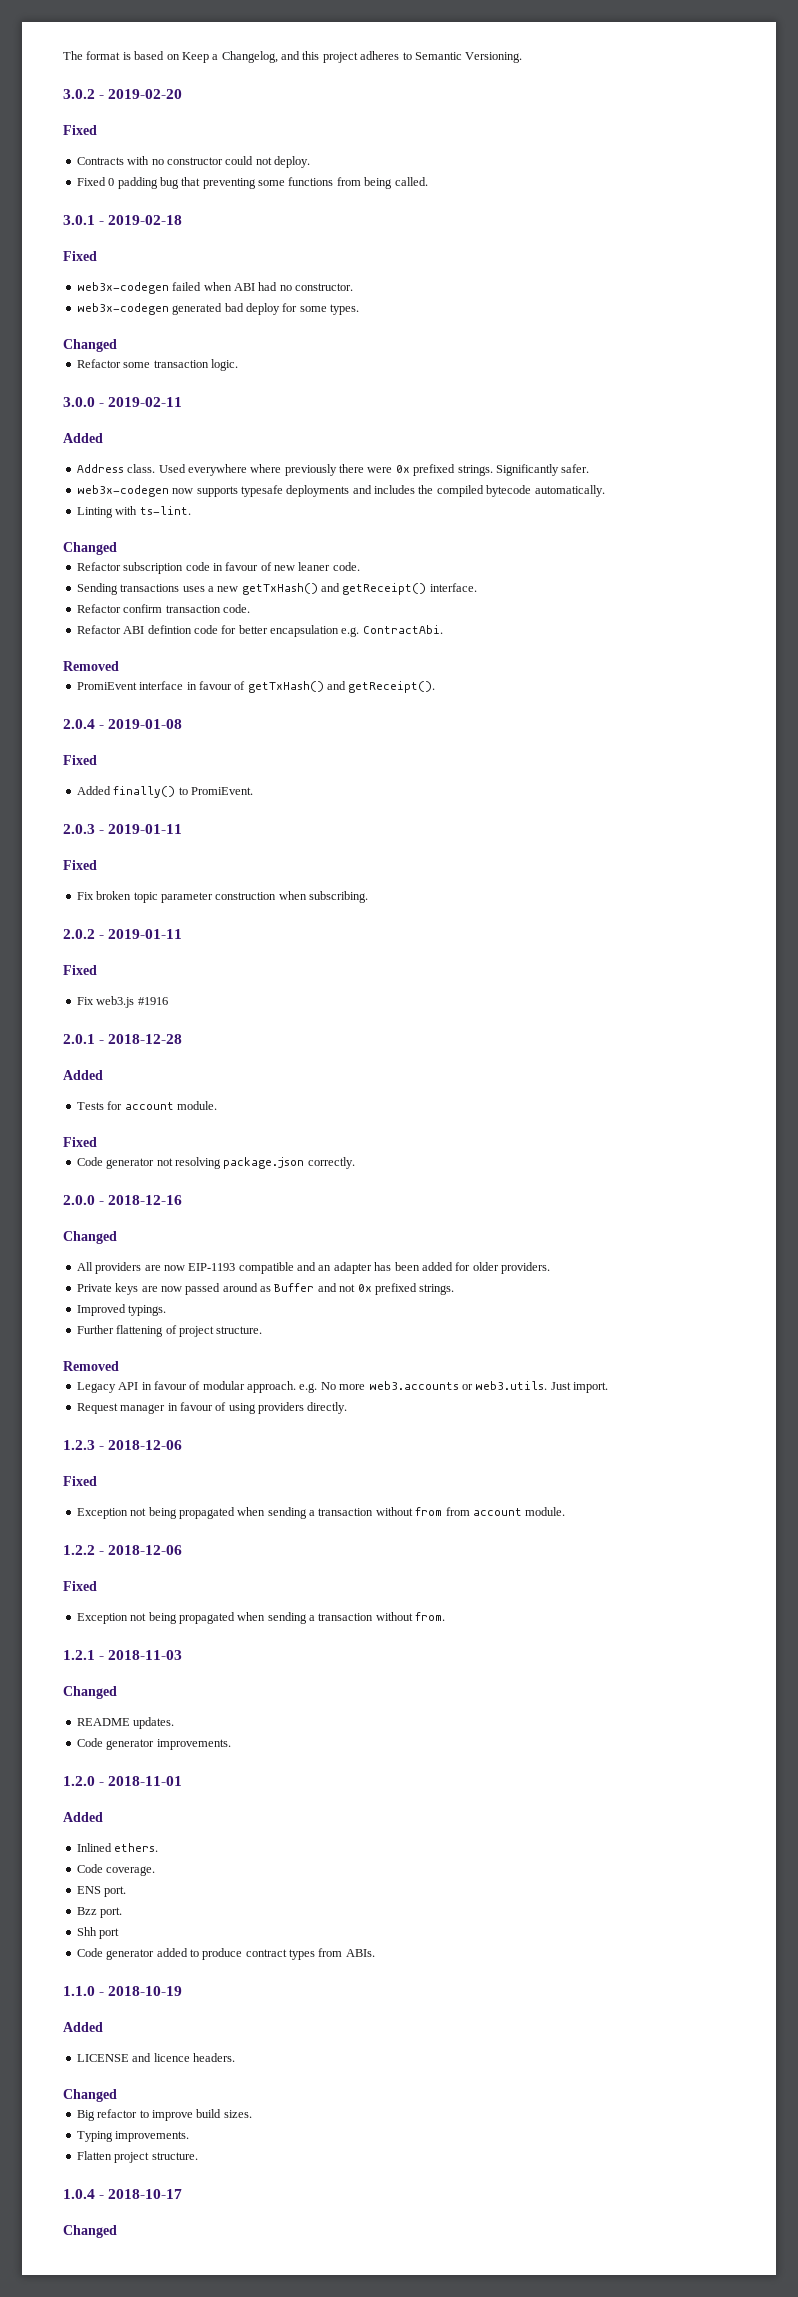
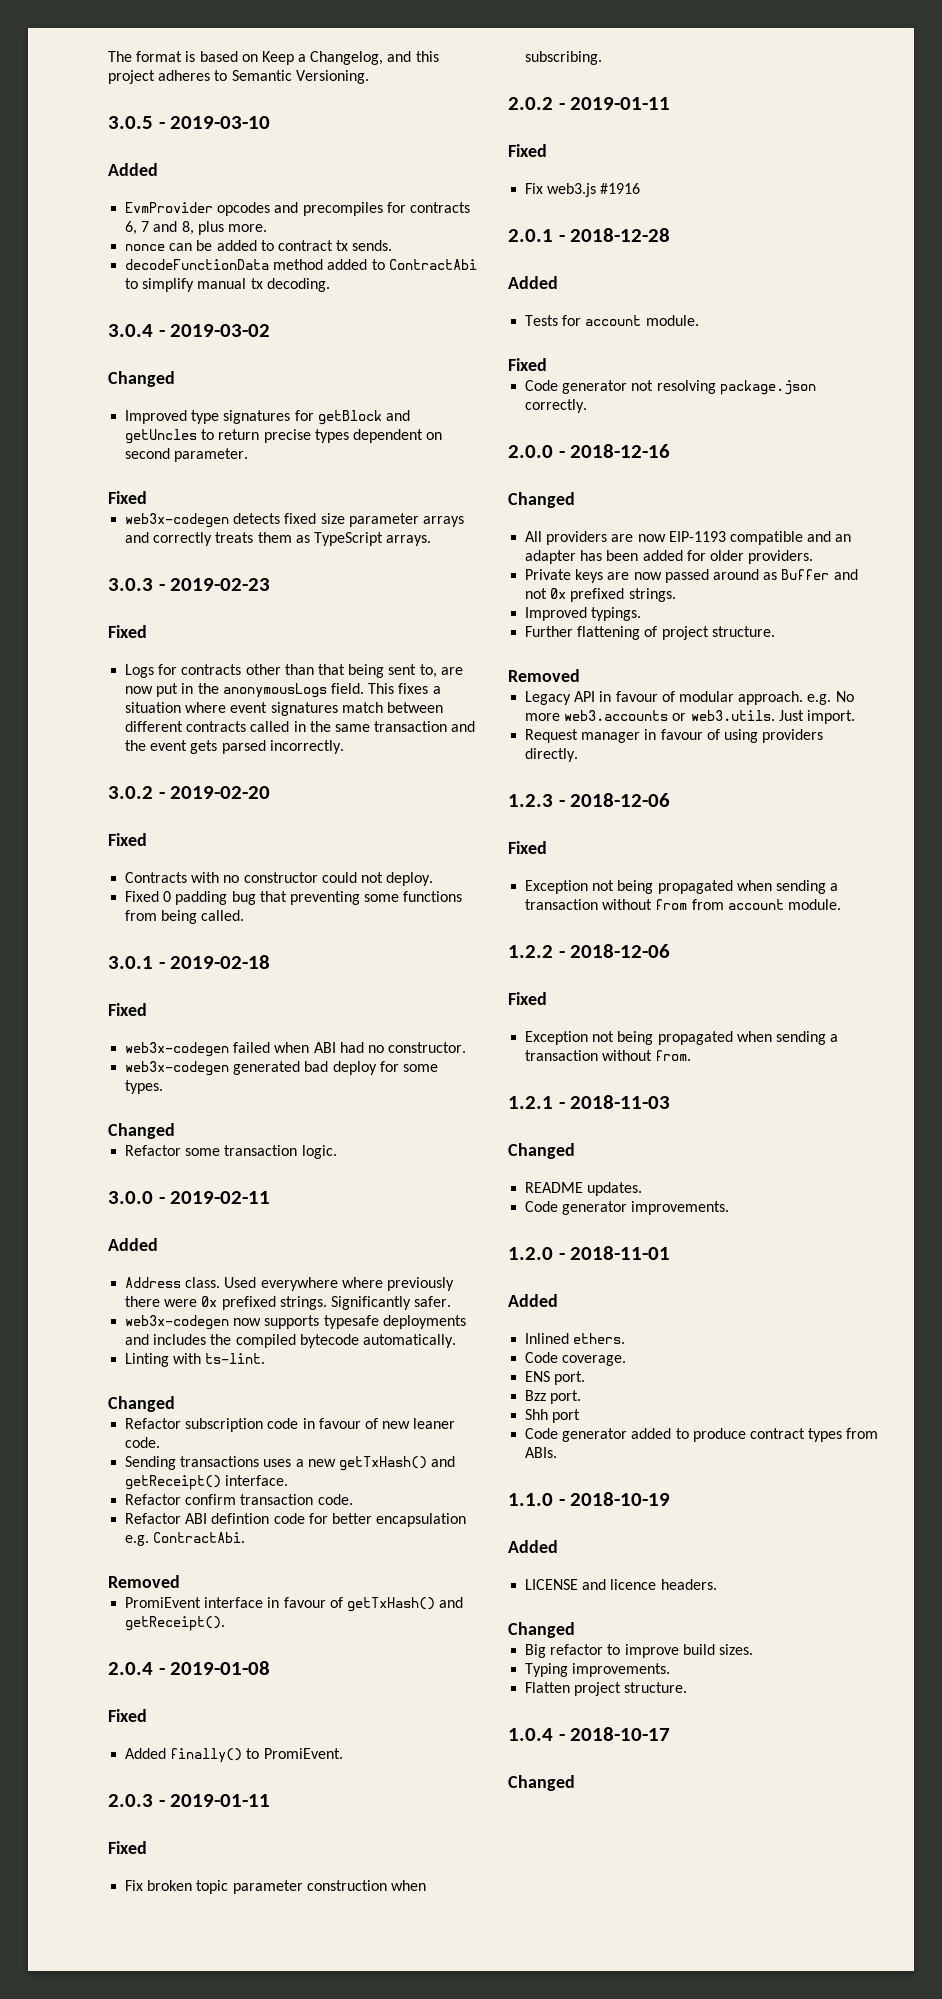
(523, 57) none -> [108,116,271,129] [108,163,158,176] [125,202,470,216] [125,221,267,235] [125,240,393,251] [125,259,477,270] [125,278,330,292] [108,324,271,337] [108,371,175,387] [125,410,410,425] [125,429,443,444] [125,448,249,462] [108,491,147,504] [125,513,464,528] [125,532,432,546] [108,578,271,591] [108,625,147,638] [125,664,463,678] [125,683,441,698] [125,702,443,716] [125,721,476,732] [125,740,344,754] // 3.0.5 - 2019-03-10 // Added // EvmProvider opcodes and precompiles for contracts 6, 7 and 8, plus more. // nonce can be added to contract tx sends. // decodeFunctionData method added to ContractAbi to simplify manual tx decoding. // 3.0.4 - 2019-03-02 // Changed // Improved type signatures for getBlock and getUncles to return precise types dependent on second parameter. // Fixed // web3x-codegen detects fixed size parameter arrays and correctly treats them as TypeScript arrays. // 3.0.3 - 2019-02-23 // Fixed // Logs for contracts other than that being sent to, are now put in the anonymousLogs field. This fixes a situation where event signatures match between different contracts called in the same transaction and the event gets parsed incorrectly.

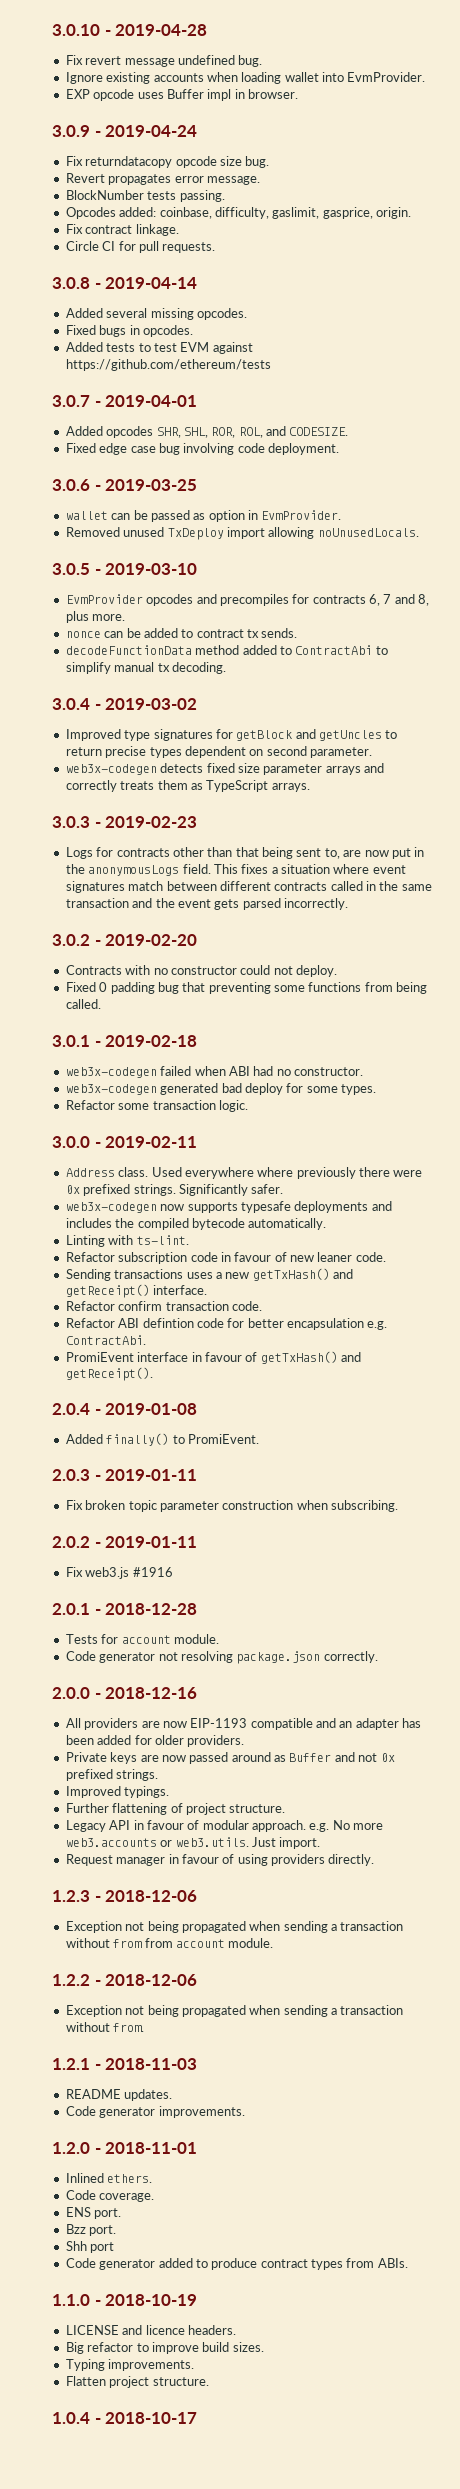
[108,51,439,65] [108,70,369,84] The format is based on Keep a Changelog, and this project adheres to Semantic Versioning. -> [52,24,208,36] [65,55,263,67] [65,72,426,84] [65,89,298,101] [52,125,198,137] [65,156,270,168] [65,173,260,185] [65,190,225,202] [65,207,411,219] [65,224,179,236] [65,241,216,253] [52,277,198,289] [65,308,247,320] [65,325,193,337] [65,342,253,354] [65,359,271,371] [52,395,198,407] [65,426,349,438] [65,443,339,455] [52,479,198,491] [65,510,342,522] [65,527,419,540] 3.0.10 - 2019-04-28 // Fix revert message undefined bug. // Ignore existing accounts when loading wallet into EvmProvider. // EXP opcode uses Buffer impl in browser. // 3.0.9 - 2019-04-24 // Fix returndatacopy opcode size bug. // Revert propagates error message. // BlockNumber tests passing. // Opcodes added: coinbase, difficulty, gaslimit, gasprice, origin. // Fix contract linkage. // Circle CI for pull requests. // 3.0.8 - 2019-04-14 // Added several missing opcodes. // Fixed bugs in opcodes. // Added tests to test EVM against https://github.com/ethereum/tests // 3.0.7 - 2019-04-01 // Added opcodes SHR, SHL, ROR, ROL, and CODESIZE. // Fixed edge case bug involving code deployment. // 3.0.6 - 2019-03-25 // wallet can be passed as option in EvmProvider. // Removed unused TxDeploy import allowing noUnusedLocals.
[108,163,158,176] // Added -> (198, 569) none
[108,371,175,387] // Changed -> (198, 704) none
[108,491,147,504] // Fixed -> (372, 752) none
[108,625,147,638] // Fixed -> (198, 822) none
[108,833,147,846] // Fixed -> (198, 940) none
[108,1003,147,1016] // Fixed -> (198, 1041) none
[108,1123,175,1139] // Changed -> (376, 1089) none
[108,1238,158,1251] // Added -> (198, 1142) none
[108,1396,175,1412] // Changed -> (189, 1240) none
[108,1575,180,1588] // Removed -> (146, 1340) none
[108,1709,147,1722] // Fixed -> (198, 1409) none
[108,1841,147,1854] // Fixed -> (198, 1475) none
[508,144,547,157] // Fixed -> (198, 1542) none
[508,276,558,289] // Added -> (198, 1609) none
[508,358,547,371] // Fixed -> (219, 1639) none
[508,492,575,508] // Changed -> (198, 1693) none
[508,669,580,682] // Removed -> (286, 1808) none
[508,841,547,854] // Fixed -> (198, 1896) none
[508,992,547,1005] // Fixed -> (198, 1980) none
[508,1143,575,1159] // Changed -> (198, 2064) none
[508,1294,558,1307] // Added -> (198, 2148) none
[508,1540,558,1553] // Added -> (198, 2300) none
[508,1622,575,1638] // Changed -> (236, 2330) none
[508,1775,575,1791] // Changed -> (198, 2418) none

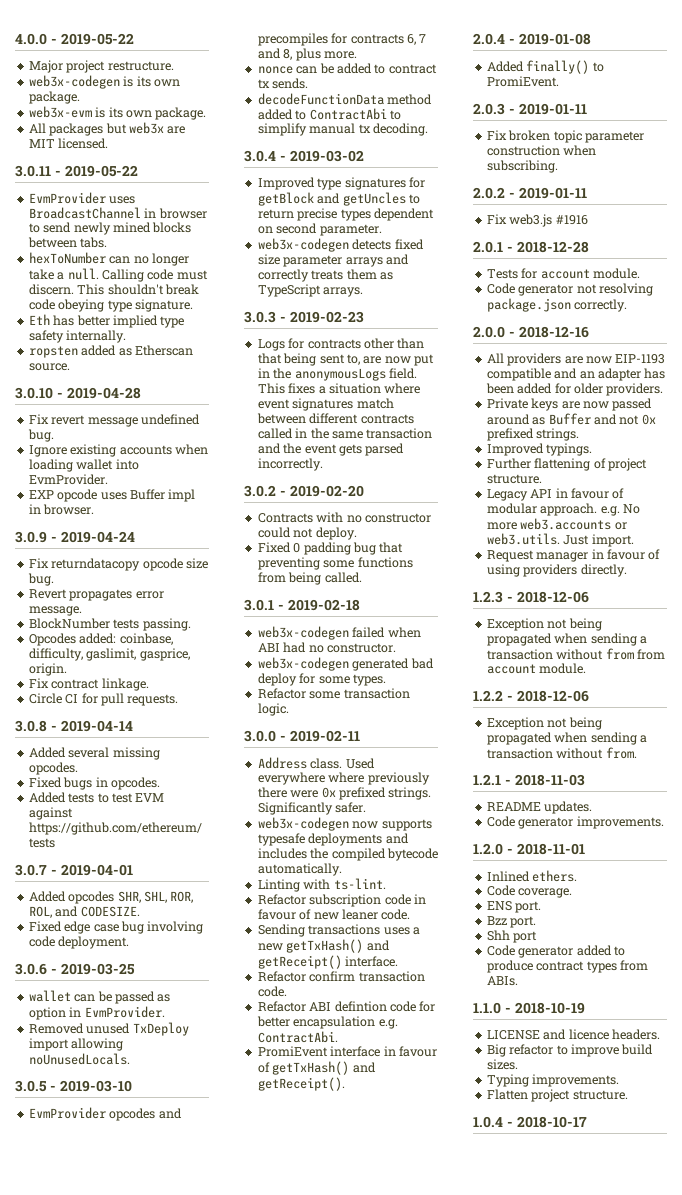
(52, 30) none -> [15,33,134,45] [28,60,174,73] [28,75,180,89] [28,91,80,104] [28,106,207,120] [28,122,186,136] [28,138,109,149] [15,165,138,177] [28,192,136,204] [28,207,207,219] [28,222,192,235] [27,237,108,248] [28,252,189,266] [28,268,208,282] [28,284,199,295] [28,299,193,312] [28,314,185,328] [28,330,127,343] [28,345,193,358] [28,363,70,371] 4.0.0 - 2019-05-22 // Major project restructure. // web3x-codegen is its own package. // web3x-evm is its own package. // All packages but web3x are MIT licensed. // 3.0.11 - 2019-05-22 // EvmProvider uses BroadcastChannel in browser to send newly mined blocks between tabs. // hexToNumber can no longer take a null. Calling code must discern. This shouldn't break code obeying type signature. // Eth has better implied type safety internally. // ropsten added as Etherscan source. //

